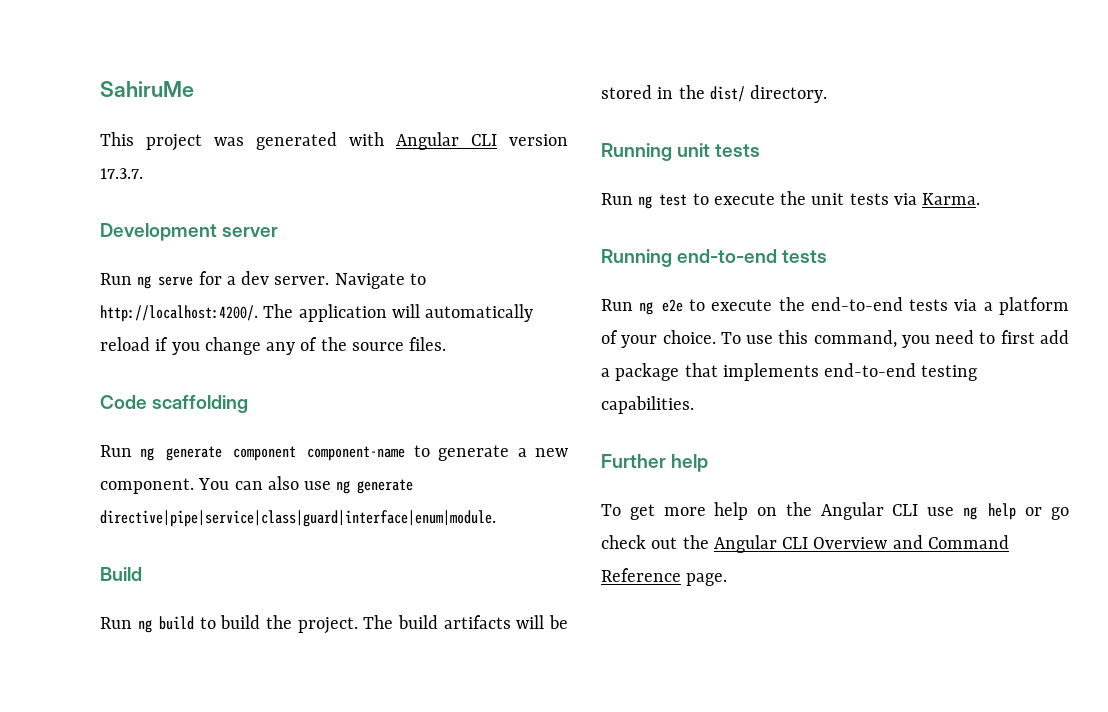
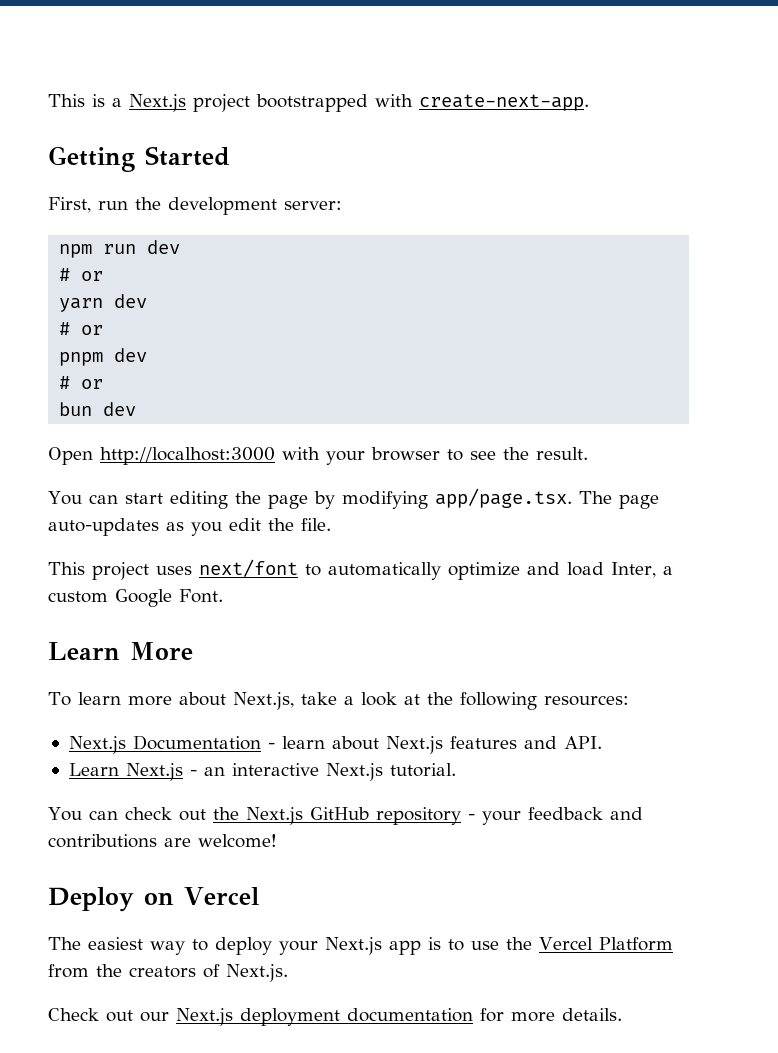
[100,81,194,97] [100,132,568,151] [100,168,143,179] [100,223,279,241] [100,271,426,289] [100,304,534,322] [100,337,447,355] [100,395,249,413] [100,445,568,461] [100,476,414,494] [100,510,496,527] [100,567,142,581] [100,615,568,634] [601,85,828,103] [601,143,761,161] [601,191,981,209] [601,249,828,267] [601,297,1069,315] [601,330,1069,348] [601,363,978,381] [601,396,694,414] [601,454,709,472] [601,502,1069,520] [601,535,1009,553] [601,568,728,586] SahiruMe // This project was generated with Angular CLI version 17.3.7. // Development server // Run ng serve for a dev server. Navigate to http://localhost:4200/. The application will automatically reload if you change any of the source files. // Code scaffolding // Run ng generate component component-name to generate a new component. You can also use ng generate directive|pipe|service|class|guard|interface|enum|module. // Build // Run ng build to build the project. The build artifacts will be stored in the dist/ directory. // Running unit tests // Run ng test to execute the unit tests via Karma. // Running end-to-end tests // Run ng e2e to execute the end-to-end tests via a platform of your choice. To use this command, you need to first add a package that implements end-to-end testing capabilities. // Further help // To get more help on the Angular CLI use ng help or go check out the Angular CLI Overview and Command Reference page. -> [48,94,589,112] [48,146,230,172] [48,197,342,215] [59,240,181,258] [59,268,104,281] [59,294,148,312] [59,322,104,335] [59,348,148,366] [59,376,104,389] [59,402,137,416] [48,447,588,465] [48,488,659,509] [48,518,331,536] [48,559,673,580] [48,589,223,607] [48,642,193,660] [48,692,629,710] [68,735,602,754] [68,763,456,781] [48,807,643,825] [48,834,277,848] [48,887,259,912] [48,937,673,955] [48,964,288,982] [48,1008,622,1026] This is a Next.js project bootstrapped with create-next-app. // Getting Started // First, run the development server: // npm run dev // # or // yarn dev // # or // pnpm dev // # or // bun dev // Open http://localhost:3000 with your browser to see the result. // You can start editing the page by modifying app/page.tsx. The page auto-updates as you edit the file. // This project uses next/font to automatically optimize and load Inter, a custom Google Font. // Learn More // To learn more about Next.js, take a look at the following resources: // Next.js Documentation - learn about Next.js features and API. // Learn Next.js - an interactive Next.js tutorial. // You can check out the Next.js GitHub repository - your feedback and contributions are welcome! // Deploy on Vercel // The easiest way to deploy your Next.js app is to use the Vercel Platform from the creators of Next.js. // Check out our Next.js deployment documentation for more details.

